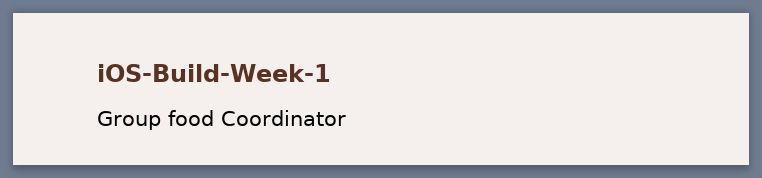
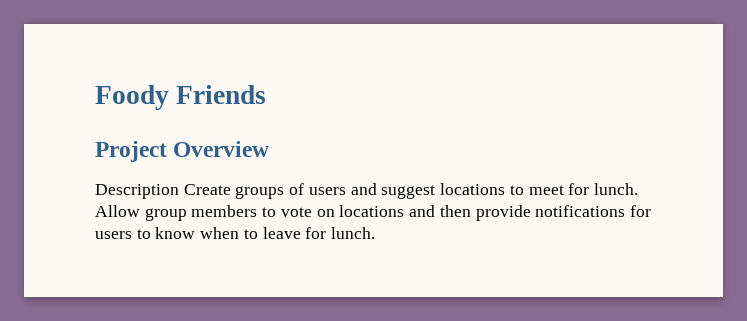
[97,64,331,82] [97,110,346,130] iOS-Build-Week-1 // Group food Coordinator -> [95,85,267,110] [95,141,270,162] [95,183,638,199] [95,205,651,221] [95,227,376,239] Foody Friends // Project Overview // Description Create groups of users and suggest locations to meet for lunch. Allow group members to vote on locations and then provide notifications for users to know when to leave for lunch.

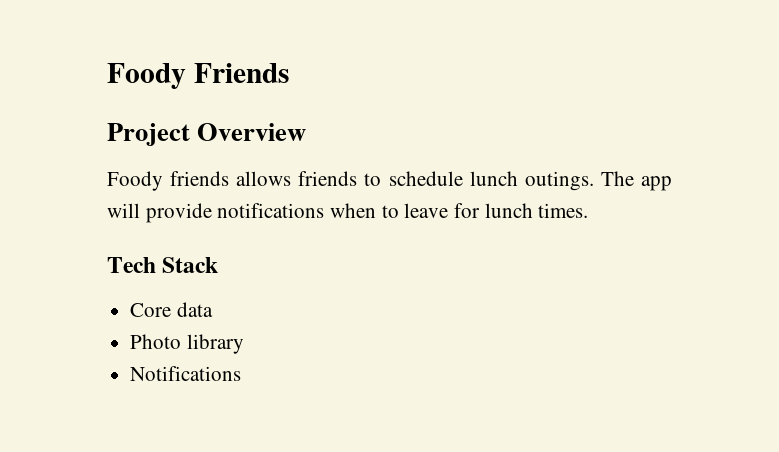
[95,183,638,199] [95,205,651,221] [95,227,376,239] Description Create groups of users and suggest locations to meet for lunch. Allow group members to vote on locations and then provide notifications for users to know when to leave for lunch. -> [107,171,672,191] [107,203,589,223] [107,257,219,273] [130,302,213,317] [130,334,244,354] [130,366,242,381] Foody friends allows friends to schedule lunch outings. The app will provide notifications when to leave for lunch times. // Tech Stack // Core data // Photo library // Notifications

